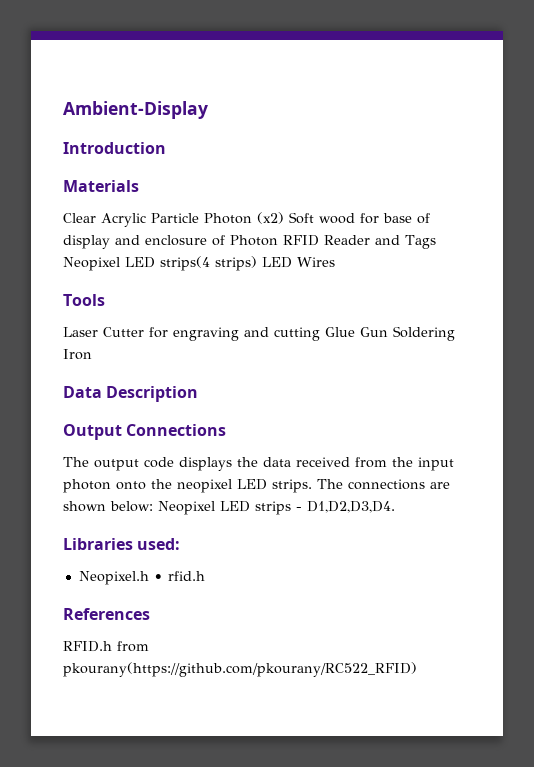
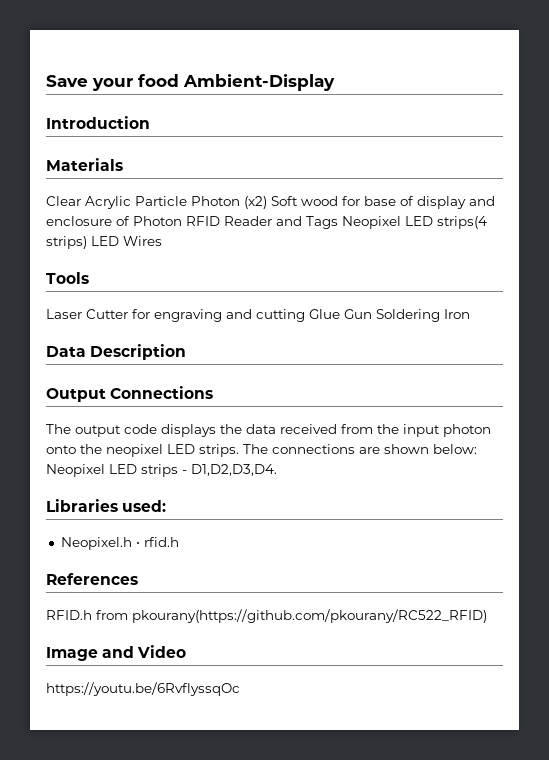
(63, 110) none -> [46,74,179,91] Save your food
(417, 669) none -> [46,645,187,661] [46,682,240,696] // Image and Video // https://youtu.be/6RvflyssqOc

